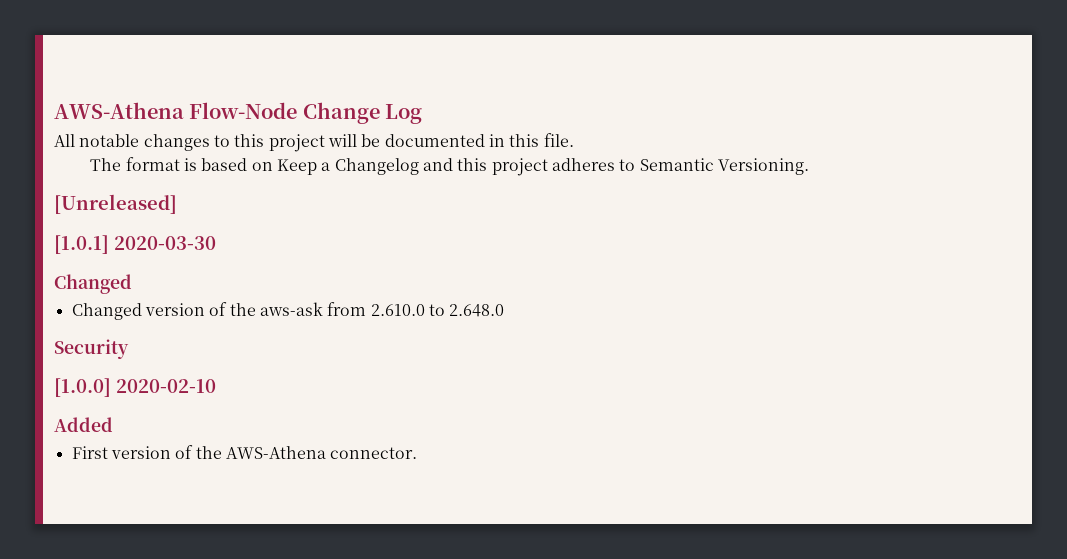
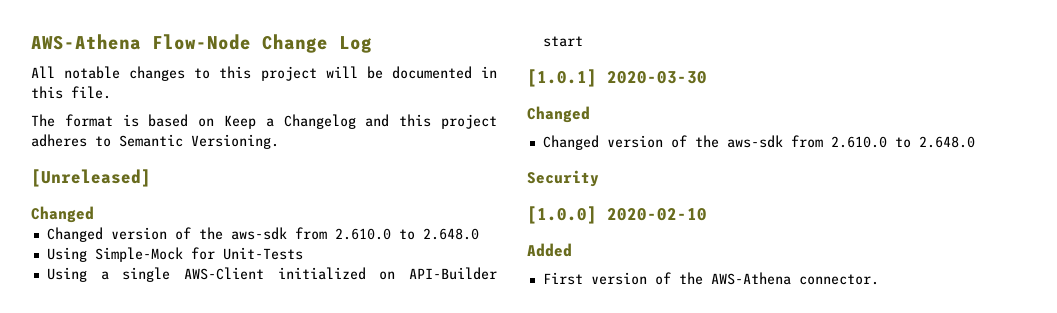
(177, 204) none -> [31,206,94,223] [46,227,479,242] [46,247,303,262] [46,267,498,282] [542,36,583,47] // Changed // Changed version of the aws-sdk from 2.610.0 to 2.648.0 // Using Simple-Mock for Unit-Tests // Using a single AWS-Client initialized on API-Builder start
[259,302,323,316] aws-ask -> [726,135,783,148] aws-sdk

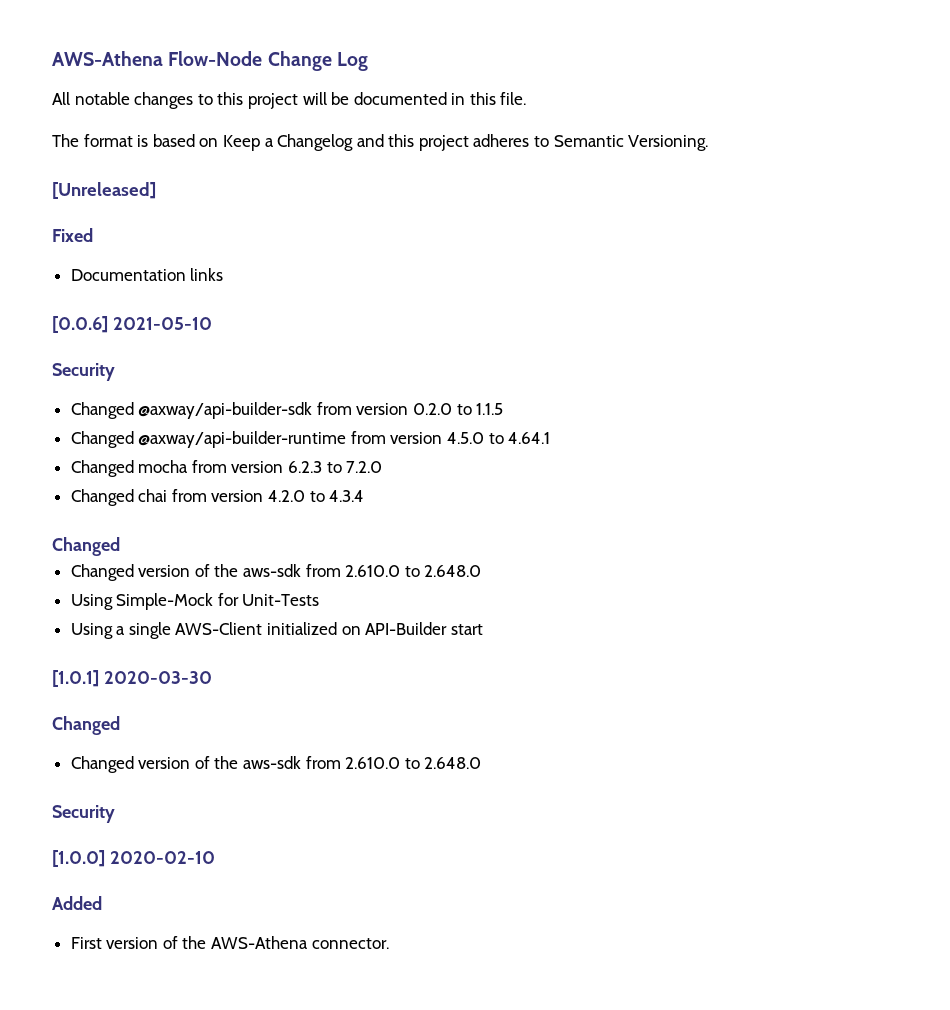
(151, 178) none -> [52,228,93,242] [70,268,224,281] [52,316,212,333] [52,363,115,381] [70,402,504,419] [70,431,551,448] [70,460,383,477] [70,489,365,506] // Fixed // Documentation links // [0.0.6] 2021-05-10 // Security // Changed @axway/api-builder-sdk from version 0.2.0 to 1.1.5 // Changed @axway/api-builder-runtime from version 4.5.0 to 4.64.1 // Changed mocha from version 6.2.3 to 7.2.0 // Changed chai from version 4.2.0 to 4.3.4

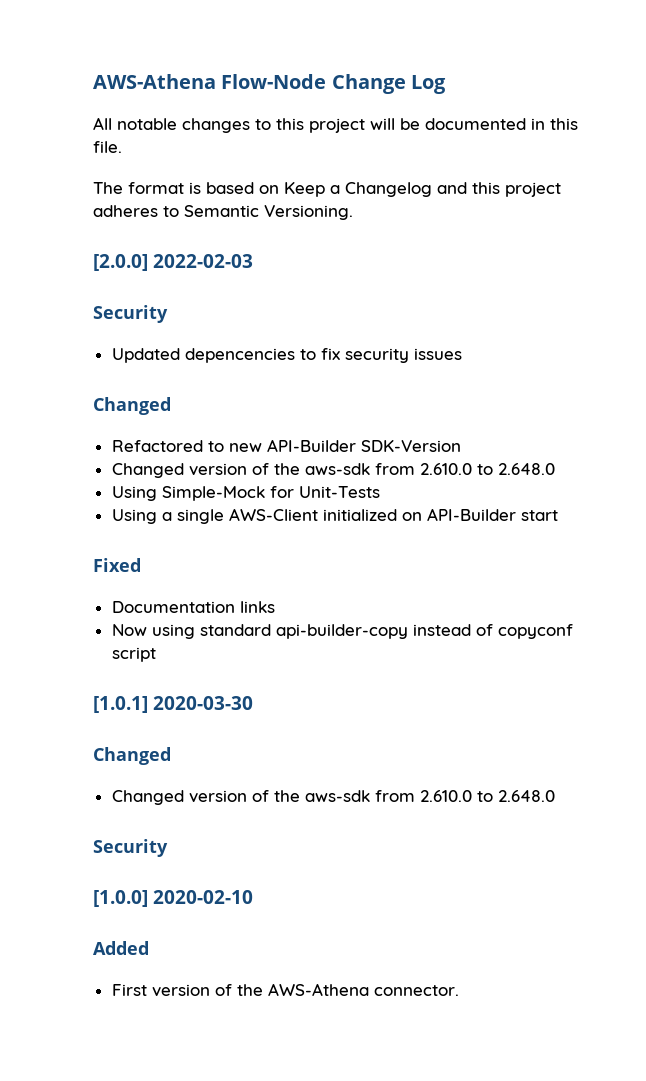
[52,182,156,199] [52,228,93,242] [70,268,224,281] [52,316,212,333] [52,363,115,381] [70,402,504,419] [70,431,551,448] [70,460,383,477] [70,489,365,506] [52,537,120,556] [Unreleased] // Fixed // Documentation links // [0.0.6] 2021-05-10 // Security // Changed @axway/api-builder-sdk from version 0.2.0 to 1.1.5 // Changed @axway/api-builder-runtime from version 4.5.0 to 4.64.1 // Changed mocha from version 6.2.3 to 7.2.0 // Changed chai from version 4.2.0 to 4.3.4 // Changed -> [93,254,253,271] [93,305,168,323] [111,348,462,363] [93,397,171,415] [111,439,461,452] [2.0.0] 2022-02-03 // Security // Updated depencencies to fix security issues // Changed // Refactored to new API-Builder SDK-Version
(483, 629) none -> [93,558,141,572] [111,601,275,613] [111,624,573,639] [111,647,156,662] // Fixed // Documentation links // Now using standard api-builder-copy instead of copyconf script

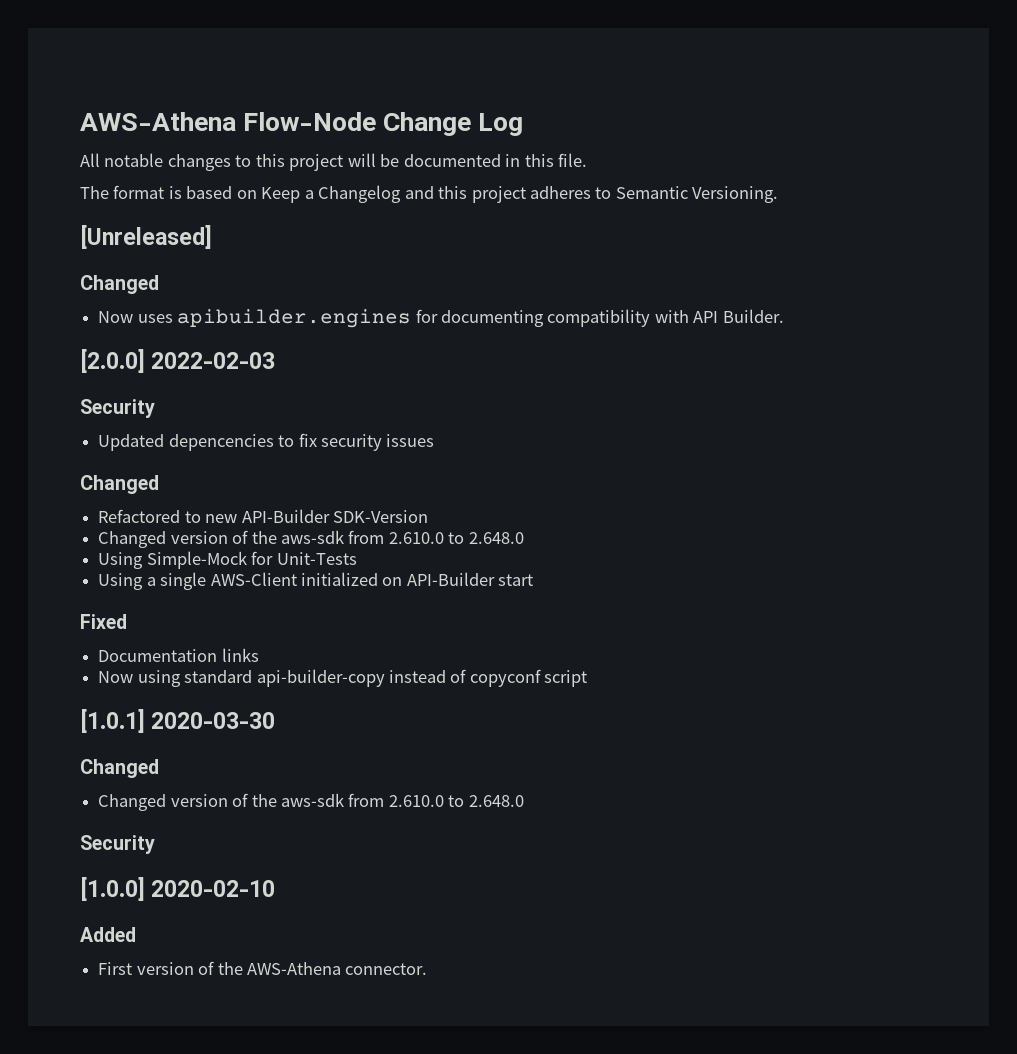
(353, 212) none -> [80,225,212,249] [80,275,159,294] [98,309,784,328] // [Unreleased] // Changed // Now uses apibuilder.engines for documenting compatibility with API Builder.

